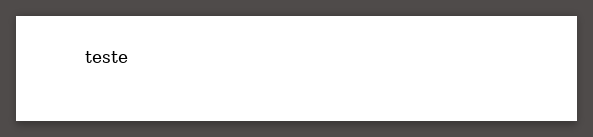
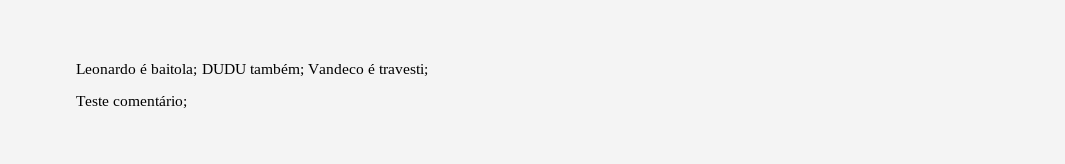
[85,51,128,63] teste -> [76,64,429,77] [76,96,188,109] Leonardo é baitola; DUDU também; Vandeco é travesti; // Teste comentário;

